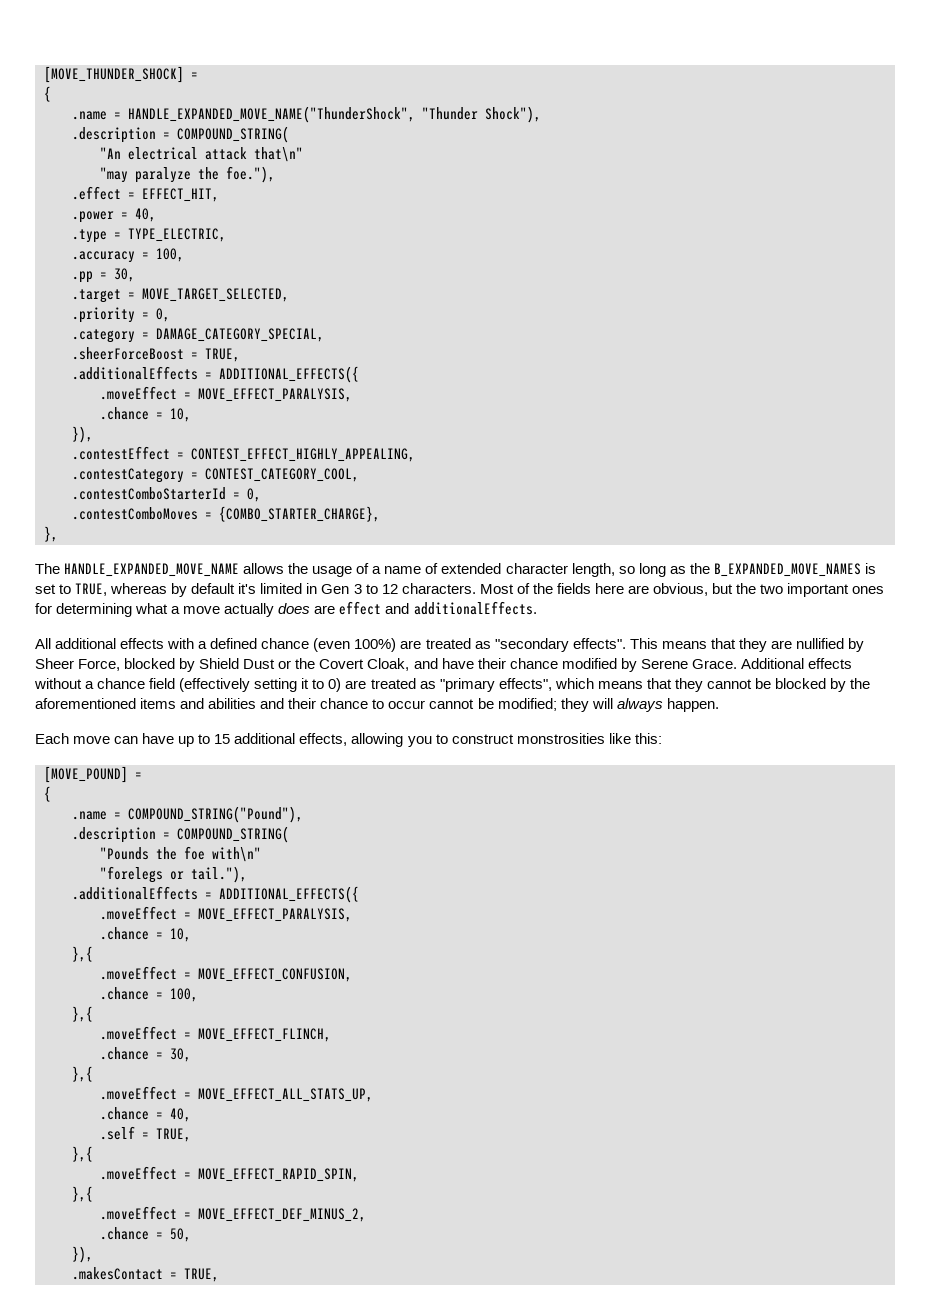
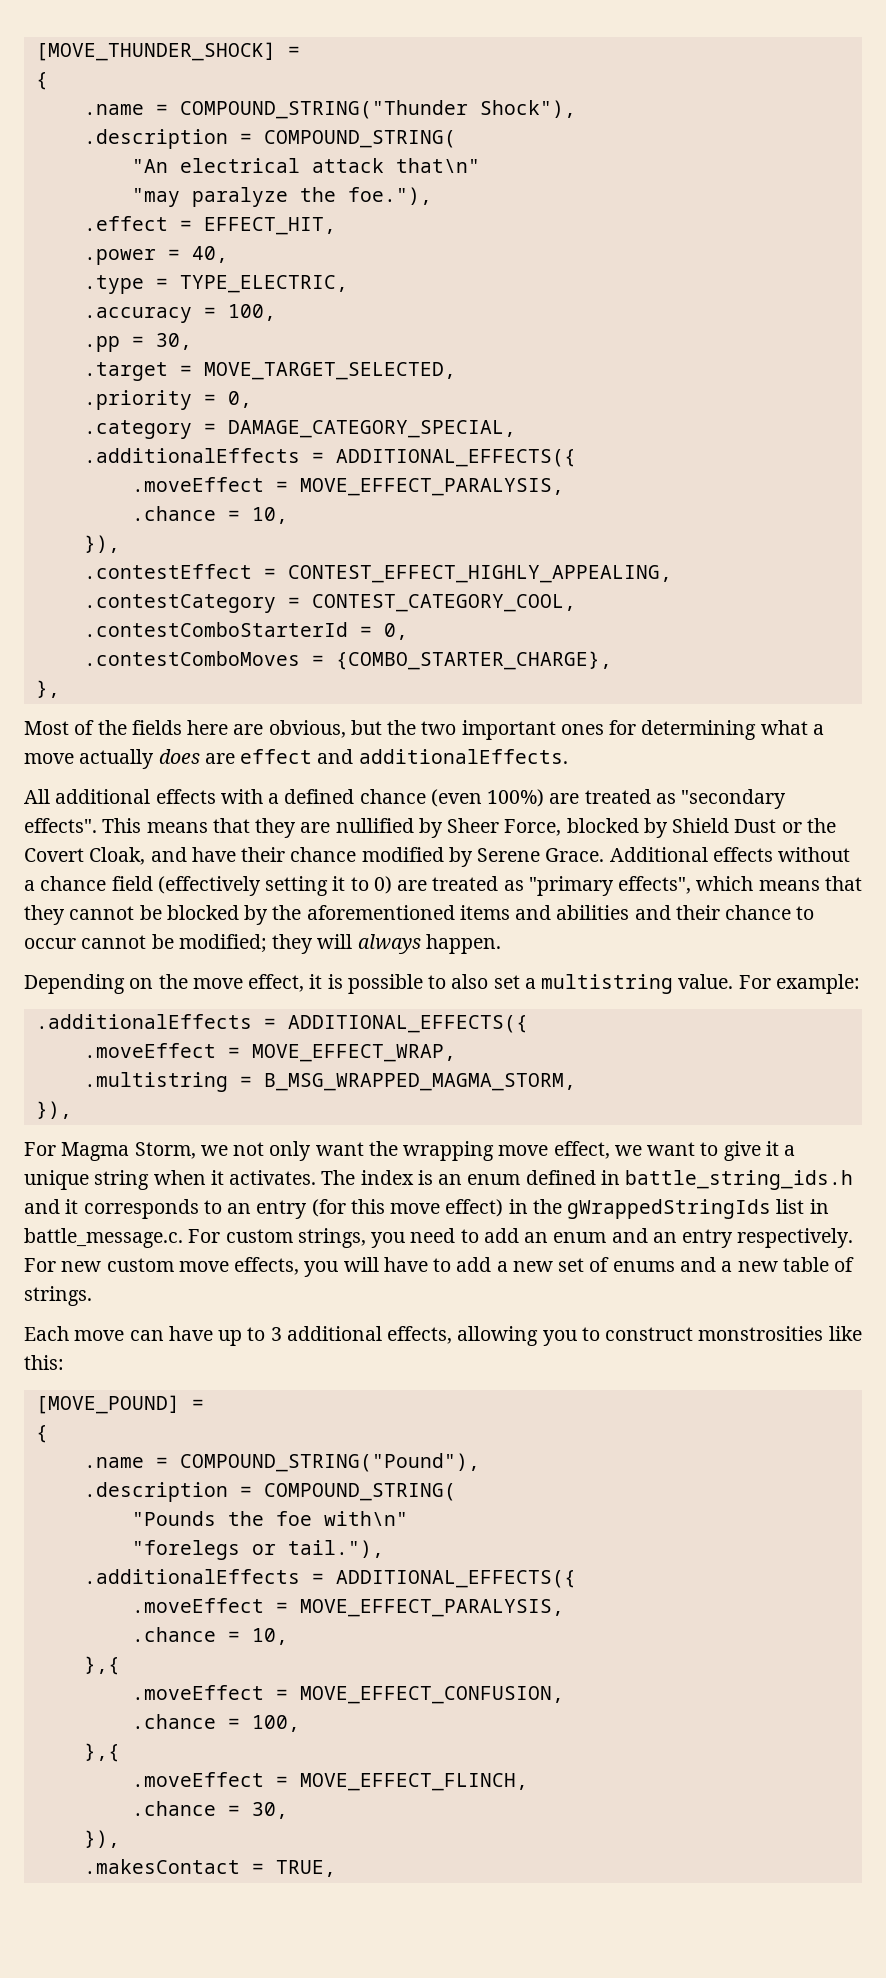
[128,106,478,123] HANDLE_EXPANDED_MOVE_NAME("ThunderShock", "Thunder -> [179,100,468,119] COMPOUND_STRING("Thunder
[72,347,240,362] // .sheerForceBoost = TRUE, -> (516, 429) none
[35,563,876,577] [35,583,476,597] The HANDLE_EXPANDED_MOVE_NAME allows the usage of a name of extended character length, so long as the B_EXPANDED_MOVE_NAMES is set to TRUE, whereas by default it's limited in Gen 3 to 12 characters. -> (60, 689) none
(719, 705) none -> [24,974,860,994] [35,1014,528,1033] [83,1043,456,1062] [83,1072,576,1092] [35,1101,72,1119] [24,1141,796,1161] [24,1170,854,1190] [24,1199,829,1219] [24,1228,854,1248] [24,1257,855,1277] [24,1286,92,1306] // Depending on the move effect, it is possible to also set a multistring value. For example: // .additionalEffects = ADDITIONAL_EFFECTS({ // .moveEffect = MOVE_EFFECT_WRAP, // .multistring = B_MSG_WRAPPED_MAGMA_STORM, // }), // For Magma Storm, we not only want the wrapping move effect, we want to give it a unique string when it activates. The index is an enum defined in battle_string_ids.h and it corresponds to an entry (for this move effect) in the gWrappedStringIds list in battle_message.c. For custom strings, you need to add an enum and an entry respectively. For new custom move effects, you will have to add a new set of enums and a new table of strings.
[214,734,231,744] 15 -> [270,1327,282,1341] 3
[72,1066,93,1082] [100,1086,373,1102] [100,1107,191,1122] [100,1126,191,1142] [72,1146,93,1162] [100,1166,359,1182] [72,1186,93,1202] [100,1206,366,1222] [100,1227,191,1242] // },{ // .moveEffect = MOVE_EFFECT_ALL_STATS_UP, // .chance = 40, // .self = TRUE, // },{ // .moveEffect = MOVE_EFFECT_RAPID_SPIN, // },{ // .moveEffect = MOVE_EFFECT_DEF_MINUS_2, // .chance = 50, -> (288, 1810) none

